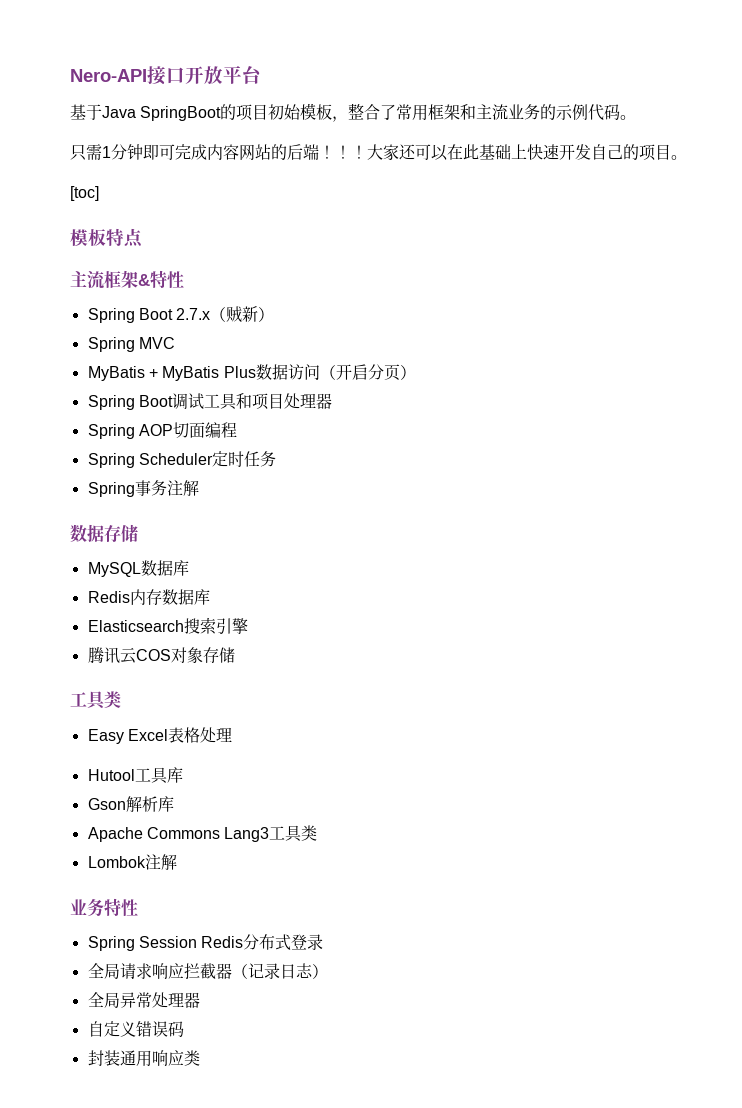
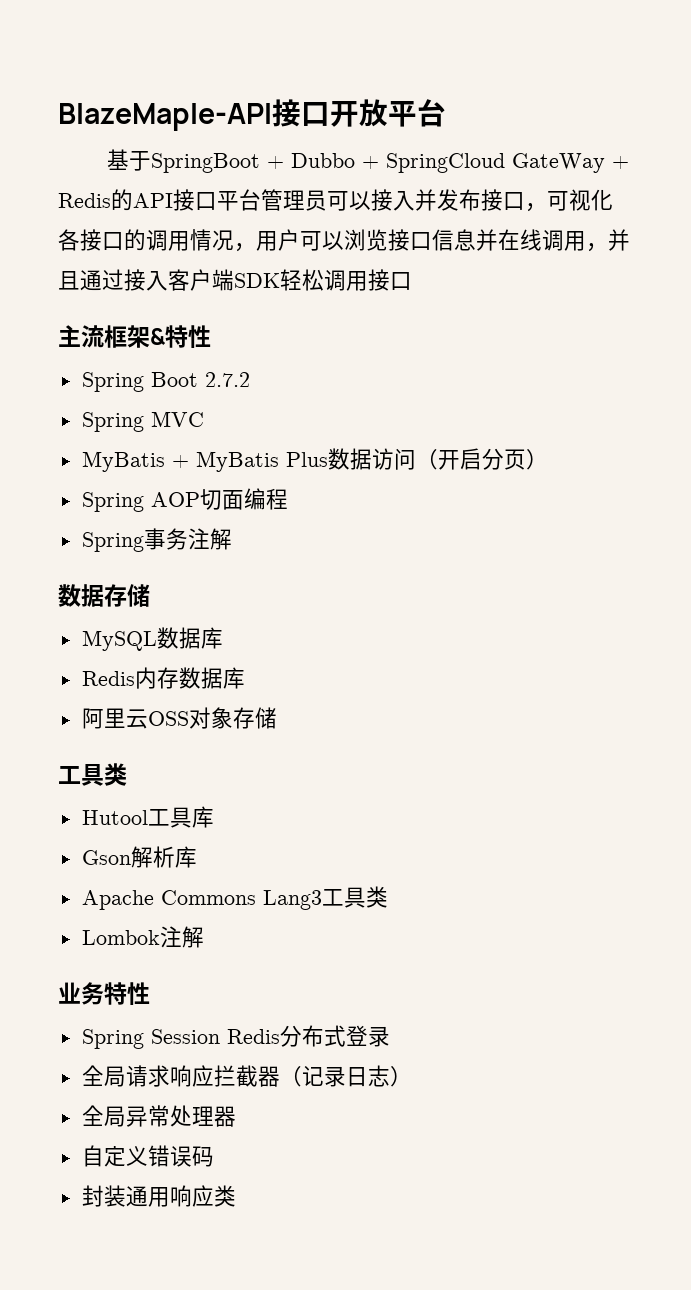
[70,69,147,82] Nero-API -> [58,103,272,131] BlazeMaple-API
[102,103,637,122] [70,144,687,161] [70,186,99,201] [70,228,143,248] Java SpringBoot的项目初始模板，整合了常用框架和主流业务的示例代码。 // 只需1分钟即可完成内容网站的后端！！！大家还可以在此基础上快速开发自己的项目。 // [toc] // 模板特点 -> [151,153,630,173] [58,189,613,212] [58,229,630,252] [58,269,412,291] SpringBoot + Dubbo + SpringCloud GateWay + Redis的API接口平台管理员可以接入并发布接口，可视化各接口的调用情况，用户可以浏览接口信息并在线调用，并且通过接入客户端SDK轻松调用接口
[176,306,275,323] 2.7.x（贼新） -> [204,372,250,387] 2.7.2
[87,393,332,410] // Spring Boot调试工具和项目处理器 -> (548, 459) none
[87,451,276,468] // Spring Scheduler定时任务 -> (288, 499) none
[87,617,248,635] [87,647,171,664] Elasticsearch搜索引擎 // 腾讯云COS -> [81,708,189,729] 阿里云OSS
[87,727,232,744] // Easy Excel表格处理 -> (127, 774) none

